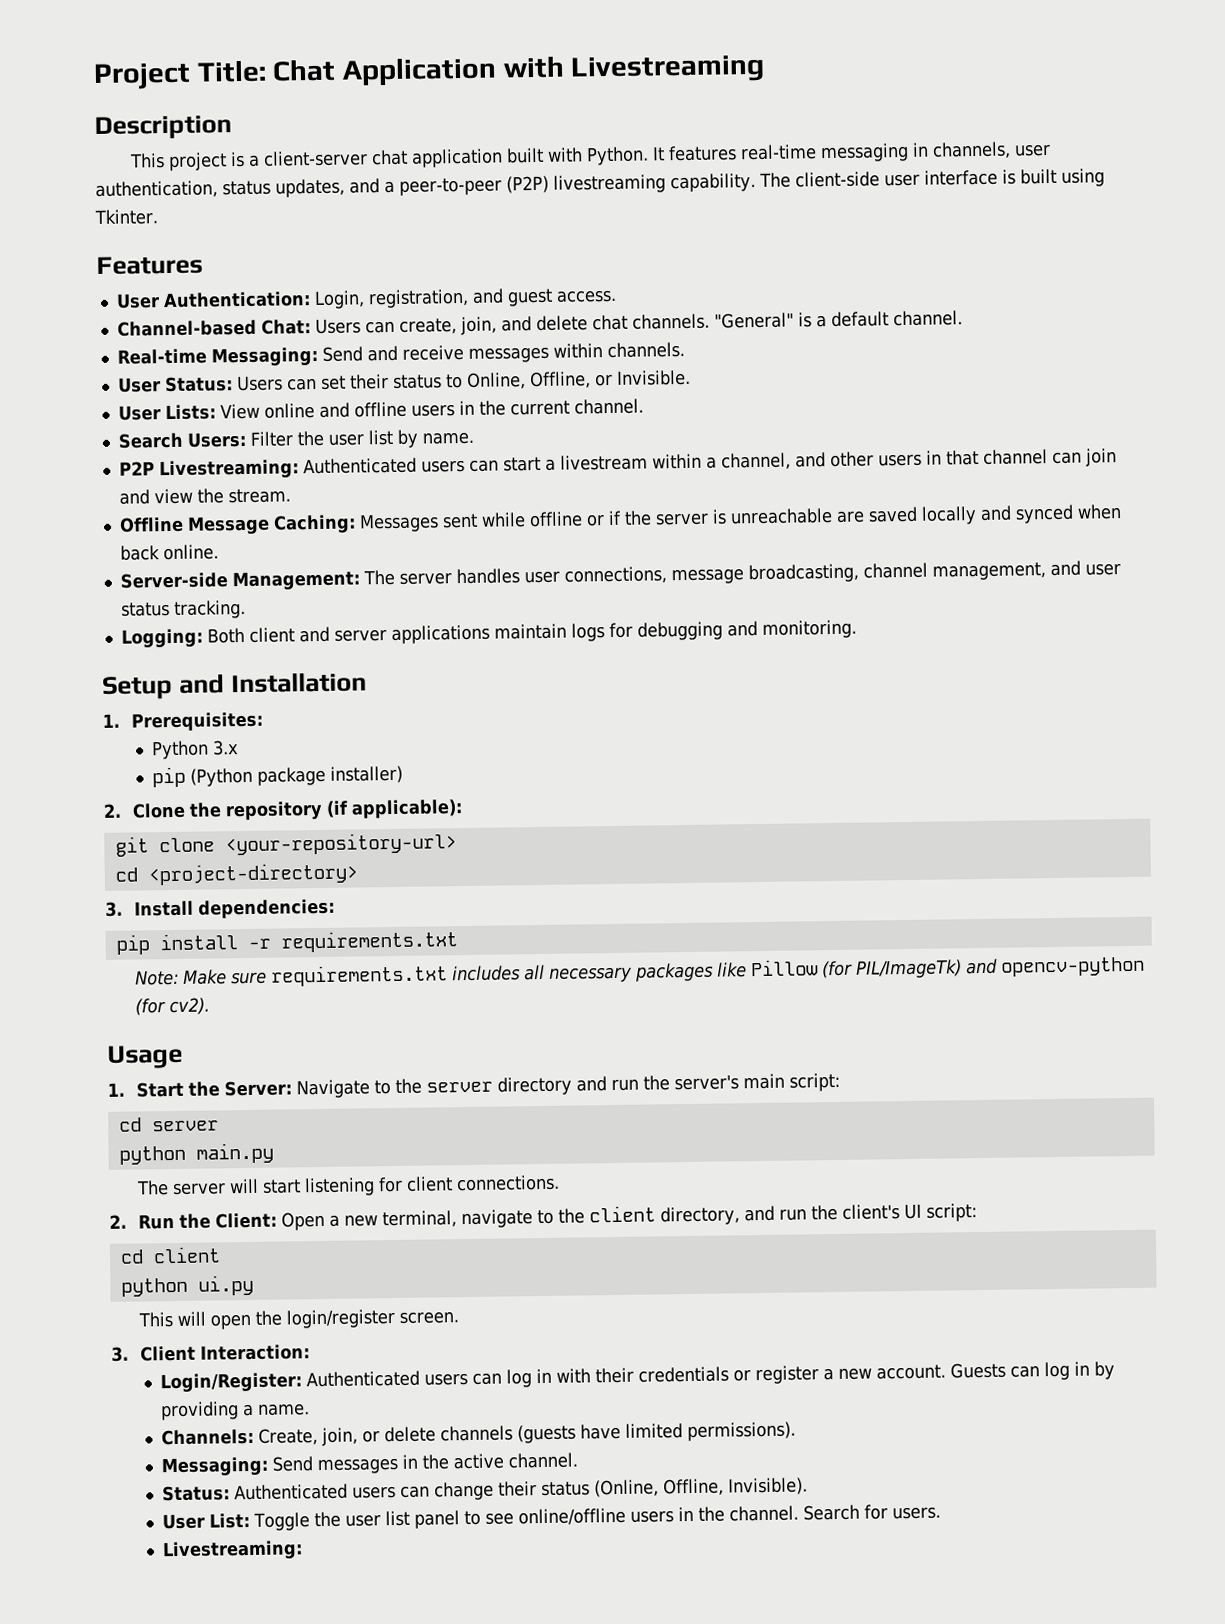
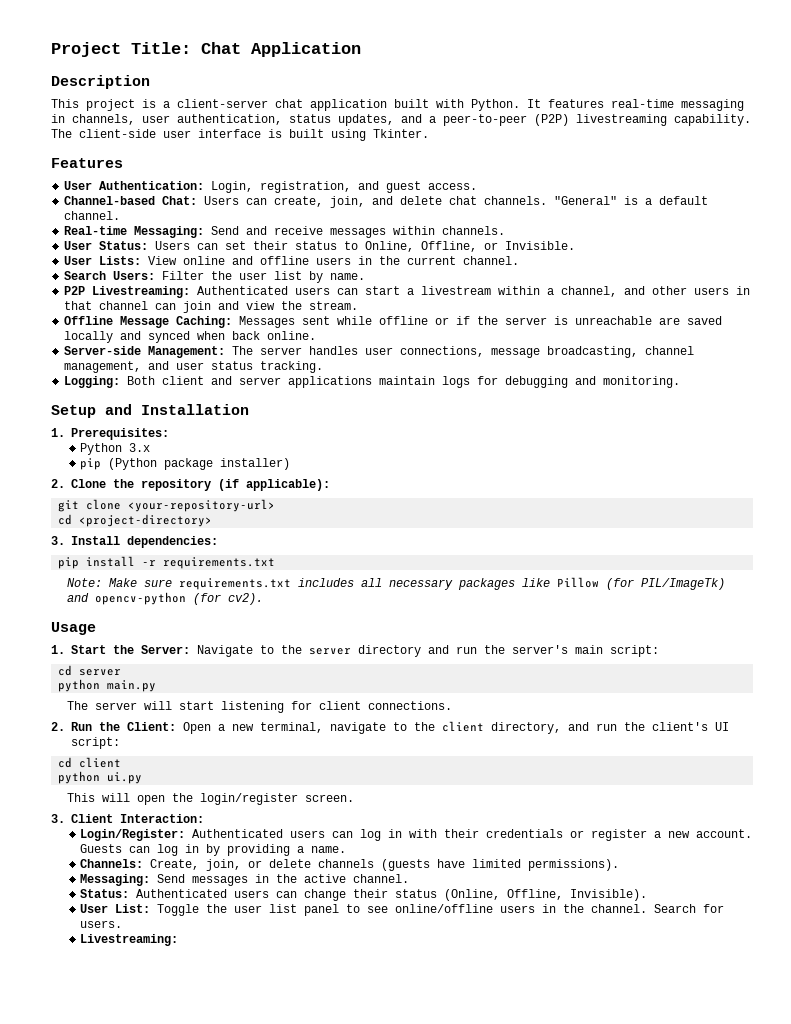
[502,54,766,84] with Livestreaming -> (361, 49) none

